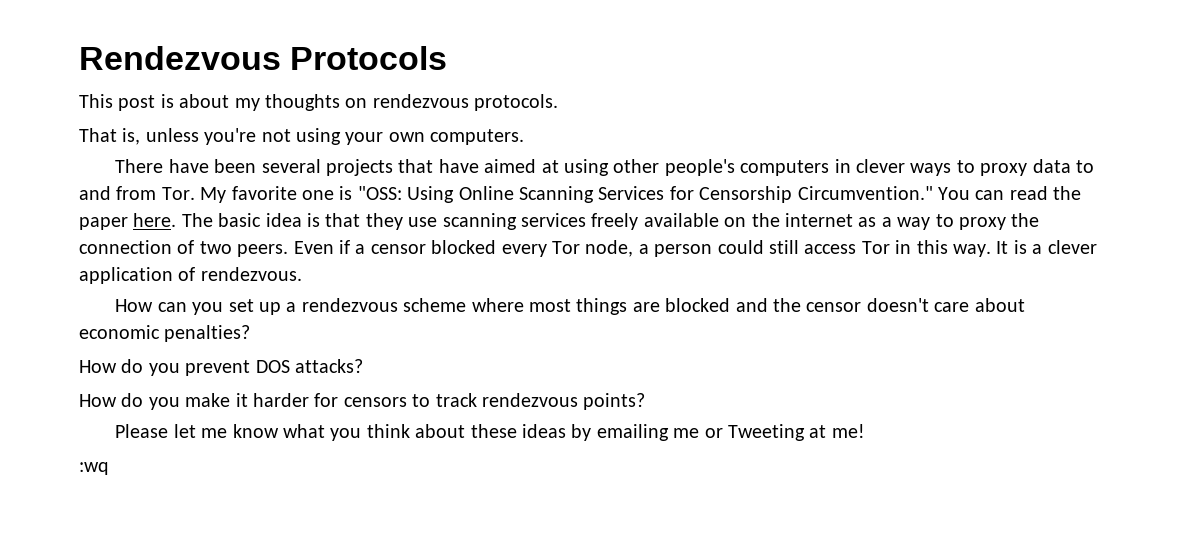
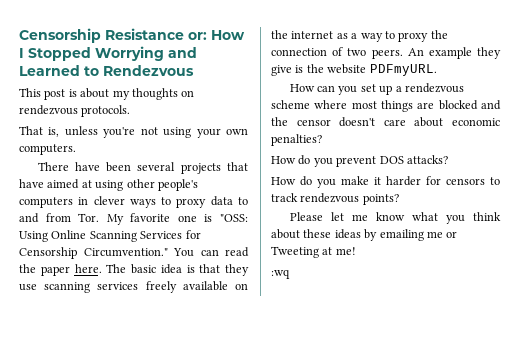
(79, 58) none -> [19,28,245,43] [19,46,197,61] [19,65,99,76] Censorship Resistance or: How I Stopped Worrying and Learned to
[290,46,448,70] Protocols -> (194, 70) none
[293,240,1097,257] [79,267,302,284] Even if a censor blocked every Tor node, a person could still access Tor in this way. It is a clever application of rendezvous. -> [407,47,501,59] [271,64,437,76] An example they give is the website PDFmyURL.

